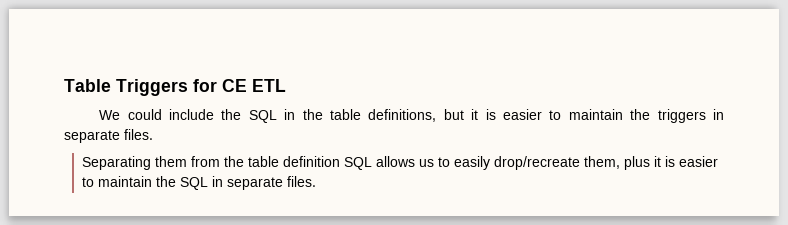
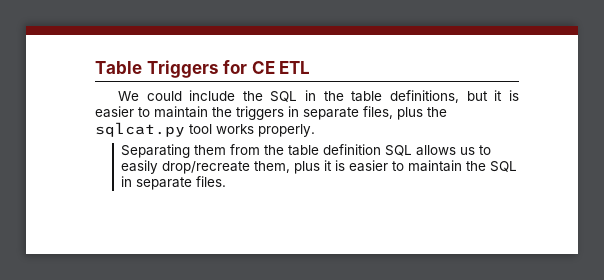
[124,129,153,140] files. -> [363,106,447,120] [95,122,315,137] files, plus the sqlcat.py tool works properly.

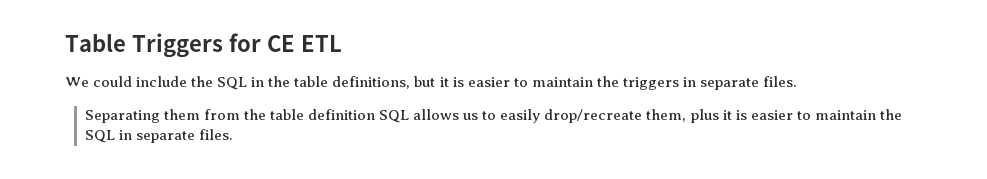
[363,106,447,120] [95,122,315,137] files, plus the sqlcat.py tool works properly. -> [762,76,797,87] files.

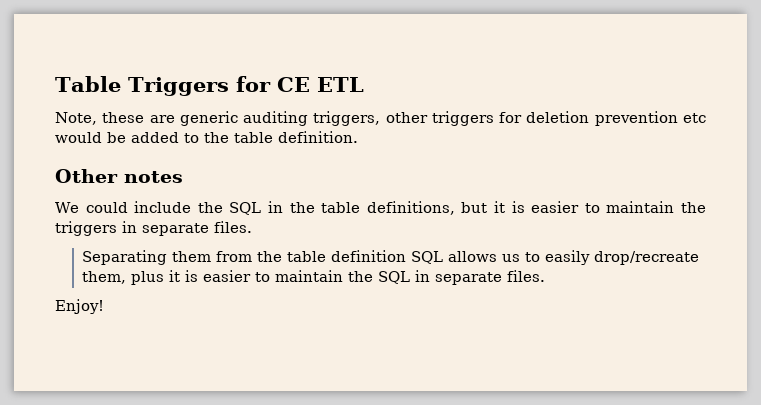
(342, 43) none -> [55,111,706,126] [55,131,358,143] [55,169,183,183] // Note, these are generic auditing triggers, other triggers for deletion prevention etc would be added to the table definition. // Other notes
(233, 134) none -> [55,299,104,314] // Enjoy!

